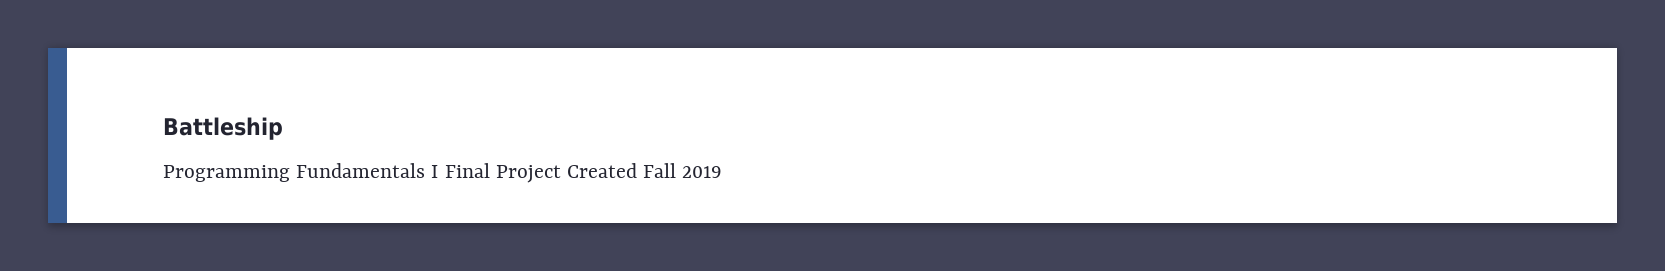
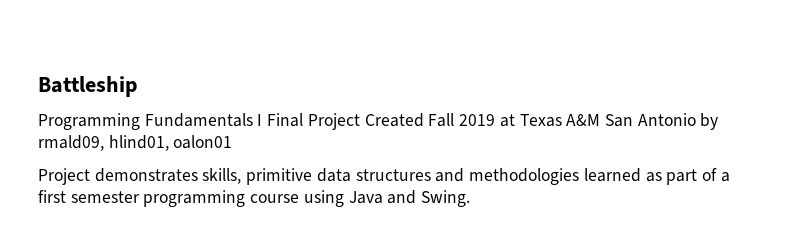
(723, 172) none -> [499,113,719,130] [38,135,233,151] [38,168,730,185] [38,190,471,207] at Texas A&M San Antonio by rmald09, hlind01, oalon01 // Project demonstrates skills, primitive data structures and methodologies learned as part of a first semester programming course using Java and Swing.

